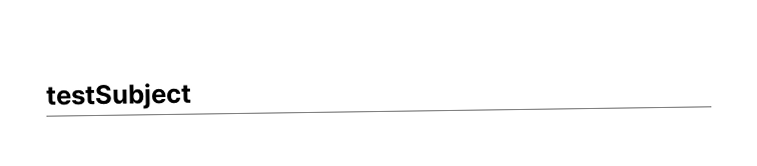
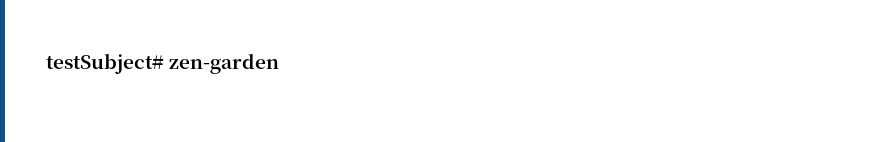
[45,82,192,111] testSubject -> [46,53,280,74] testSubject# zen-garden

